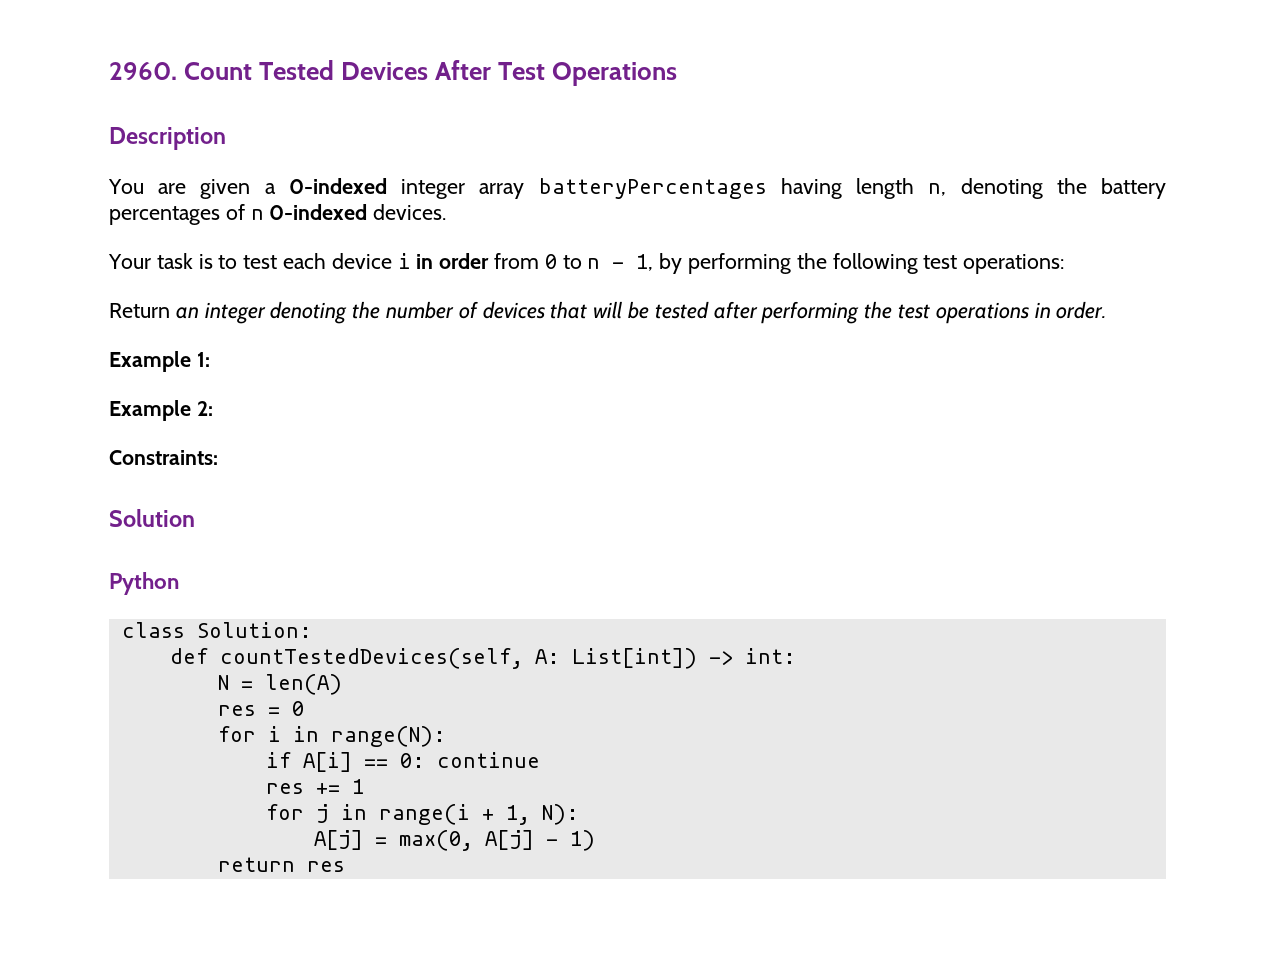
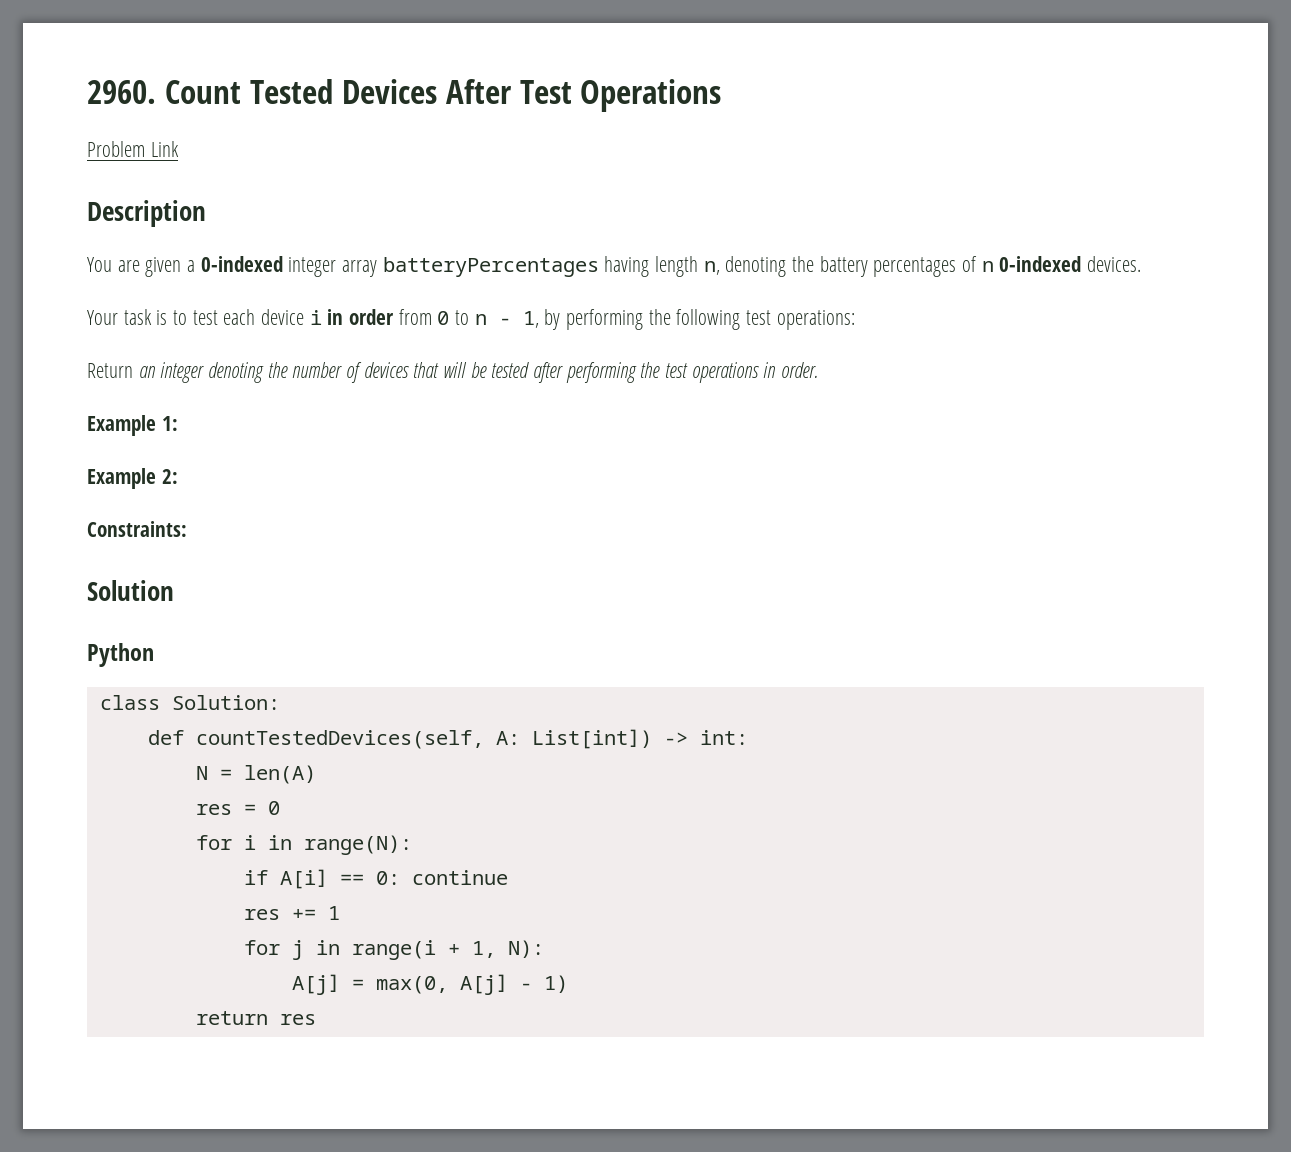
(678, 74) none -> [87,141,179,157] // Problem Link

